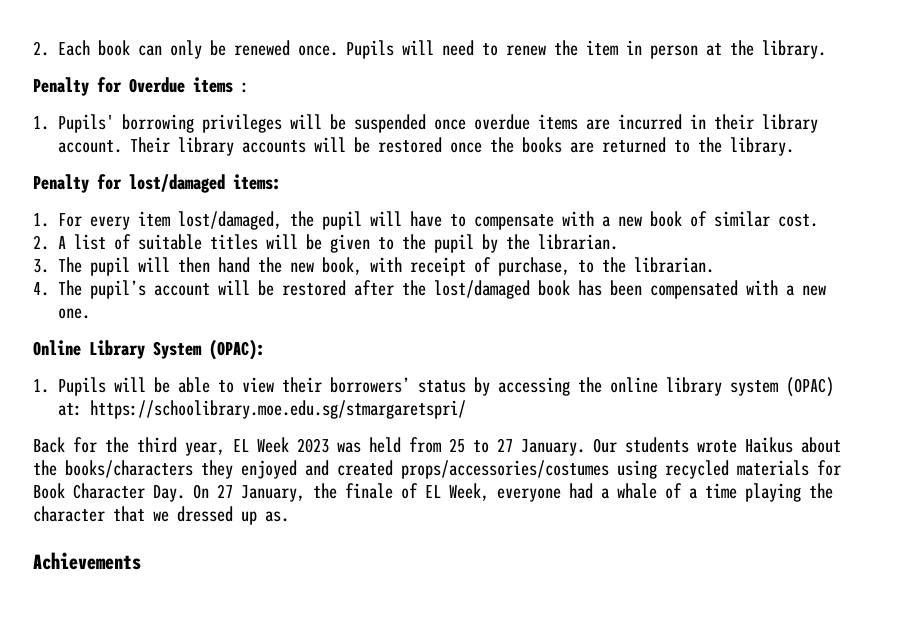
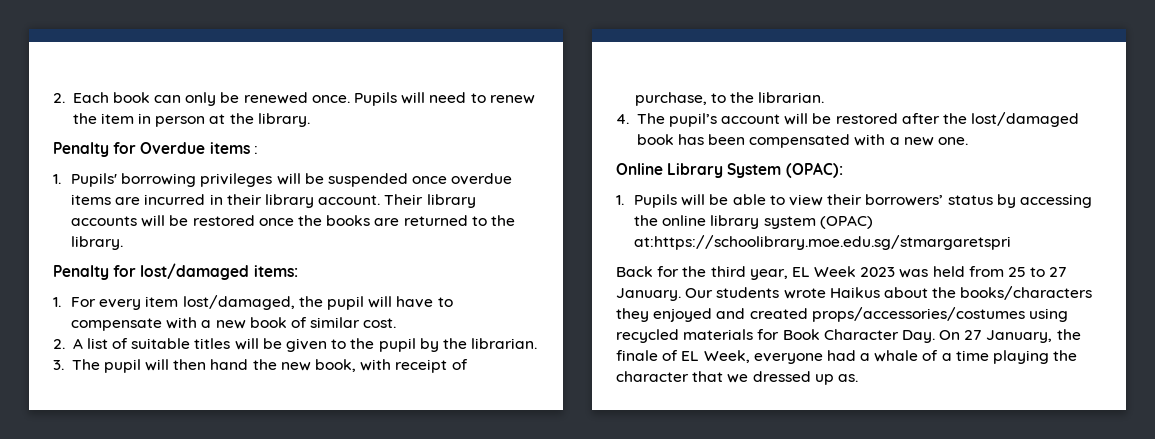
[58,400,467,419] at: https://schoolibrary.moe.edu.sg/stmargaretspri/ -> [634,235,1012,250] at:https://schoolibrary.moe.edu.sg/stmargaretspri
[33,552,141,570] // Achievements -> (858, 378) none

